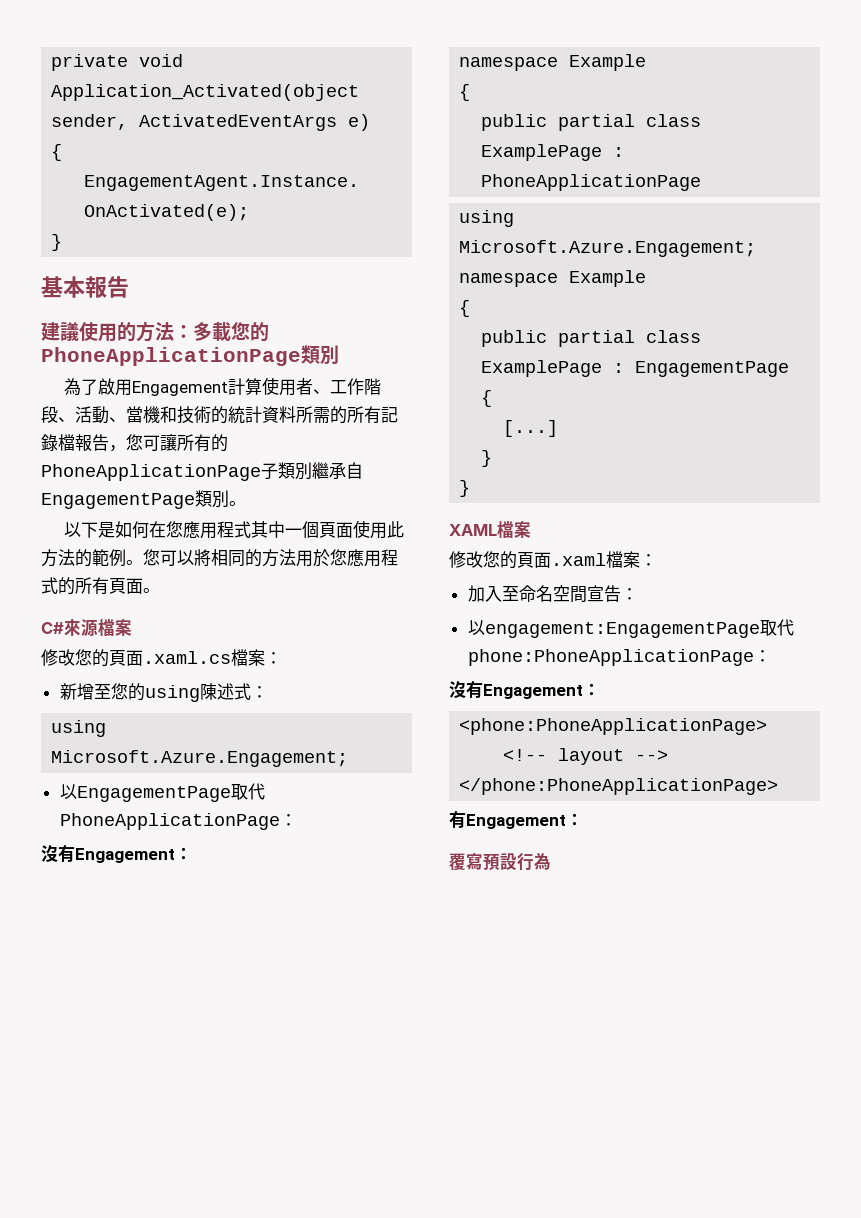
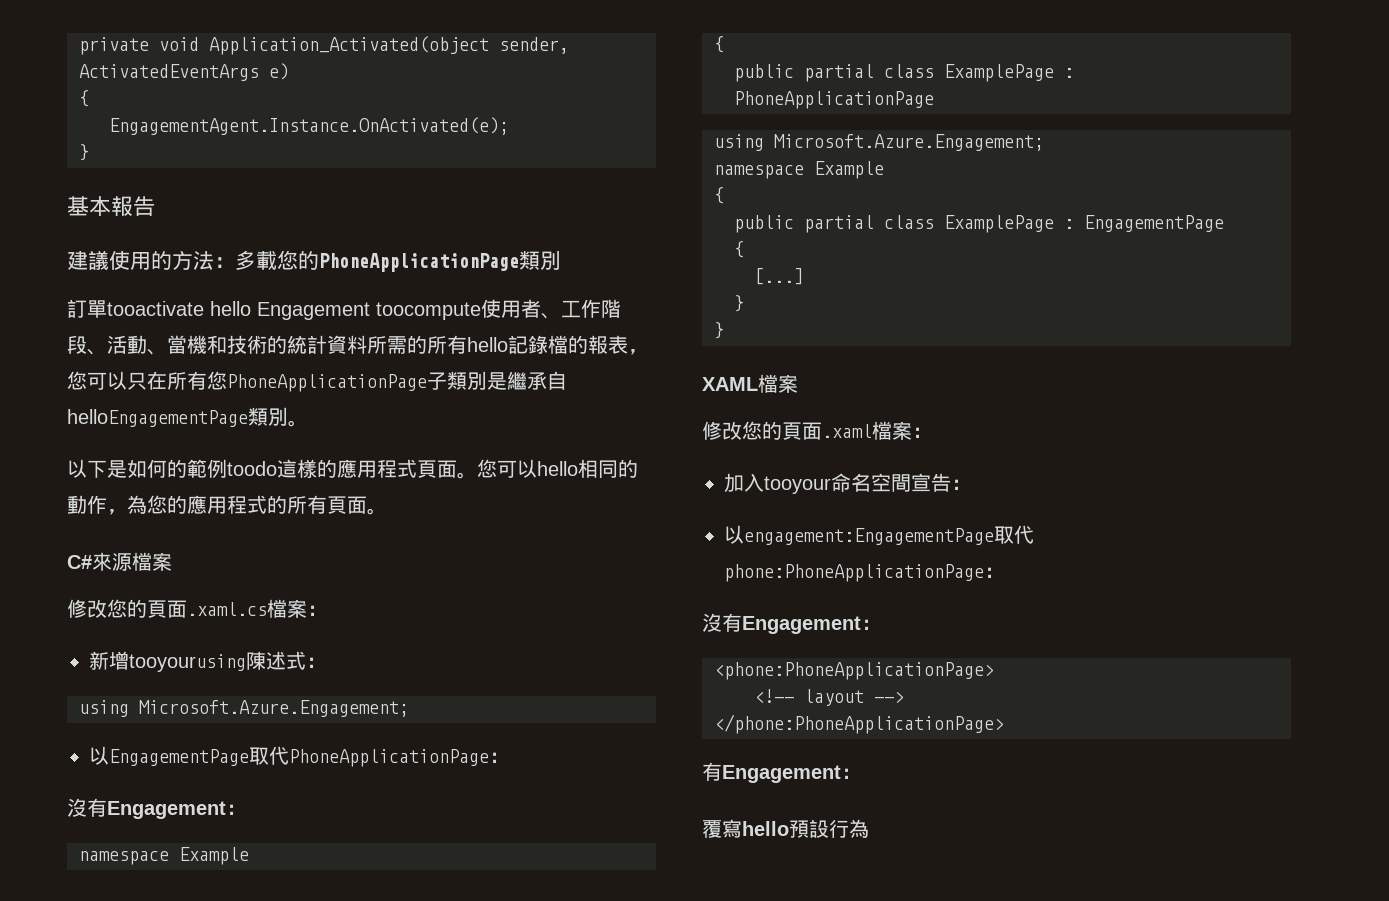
[64,378,263,396] 為了啟用Engagement計算 -> [67,299,481,320] 訂單tooactivate hello Engagement toocompute
[381,406,398,423] [41,434,228,452] [41,462,363,481] [41,490,246,509] [64,520,405,539] [41,549,347,567] 記錄檔報告，您可讓所有的PhoneApplicationPage子類別繼承自EngagementPage類別。 // 以下是如何在您應用程式其中一個頁面使用此方法的範例。您可以將相同的方法用於您 -> [467,335,648,355] [67,371,567,392] [67,407,308,427] [67,459,638,479] [67,495,187,515] hello記錄檔的報表，您可以只在所有您PhoneApplicationPage子類別是繼承自helloEngagementPage類別。 // 以下是如何的範例toodo這樣的應用程式頁面。您可以hello相同的動作，為您的
[93,683,200,702] 至您的using -> [129,654,246,672] tooyourusing
[501,586,519,601] 至 -> [764,476,831,494] tooyour
(483, 861) none -> [742,821,789,836] hello

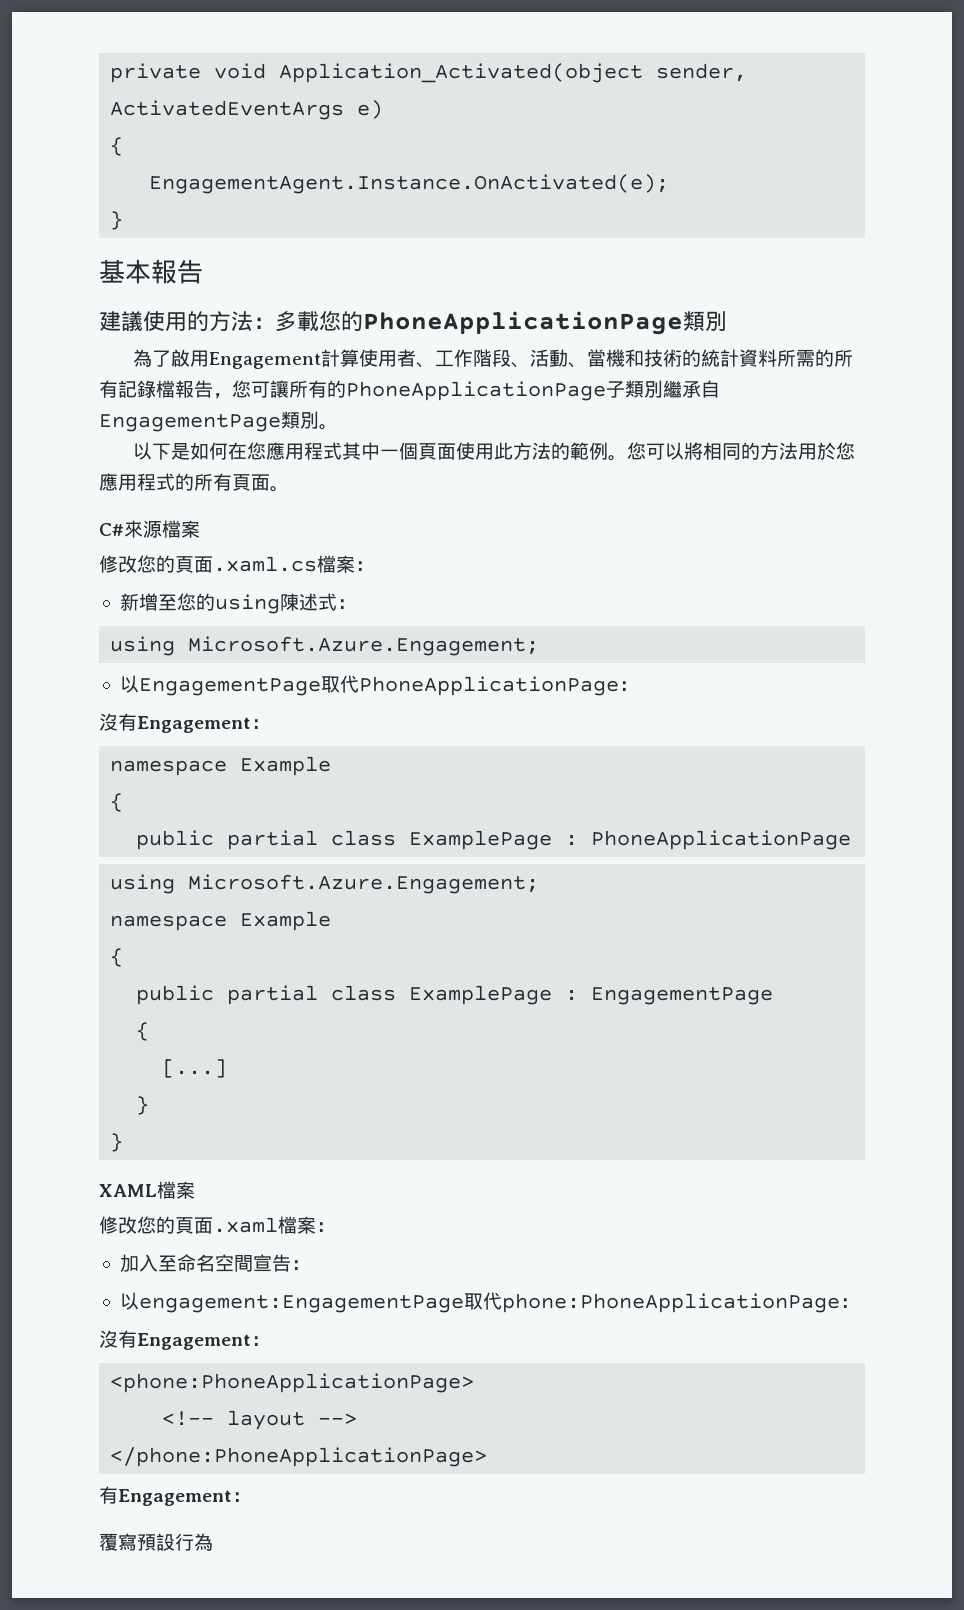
[67,299,481,320] 訂單tooactivate hello Engagement toocompute -> [133,349,360,369] 為了啟用Engagement計算
[467,335,648,355] [67,371,567,392] [67,407,308,427] [67,459,638,479] [67,495,187,515] hello記錄檔的報表，您可以只在所有您PhoneApplicationPage子類別是繼承自helloEngagementPage類別。 // 以下是如何的範例toodo這樣的應用程式頁面。您可以hello相同的動作，為您的 -> [118,380,720,401] [99,411,338,432] [133,442,856,461] 記錄檔報告，您可讓所有的PhoneApplicationPage子類別繼承自EngagementPage類別。 // 以下是如何在您應用程式其中一個頁面使用此方法的範例。您可以將相同的方法用於您
[129,654,246,672] tooyourusing -> [157,593,280,614] 至您的using
[764,476,831,494] tooyour -> [157,1255,177,1272] 至
[742,821,789,836] hello -> (137, 1542) none

